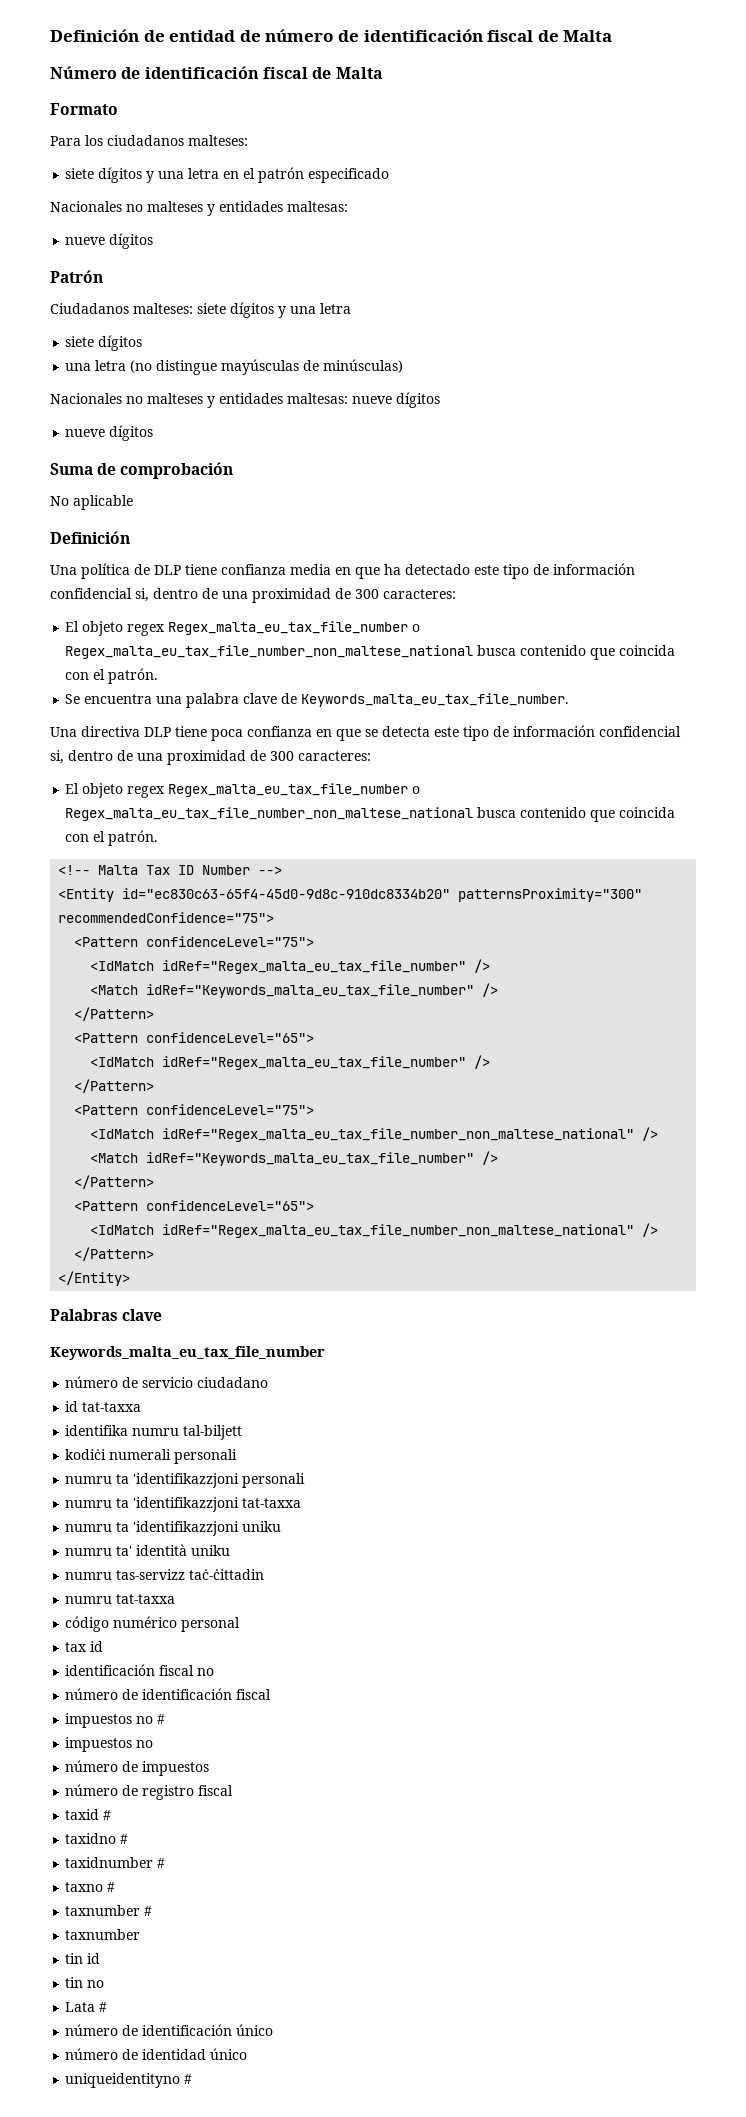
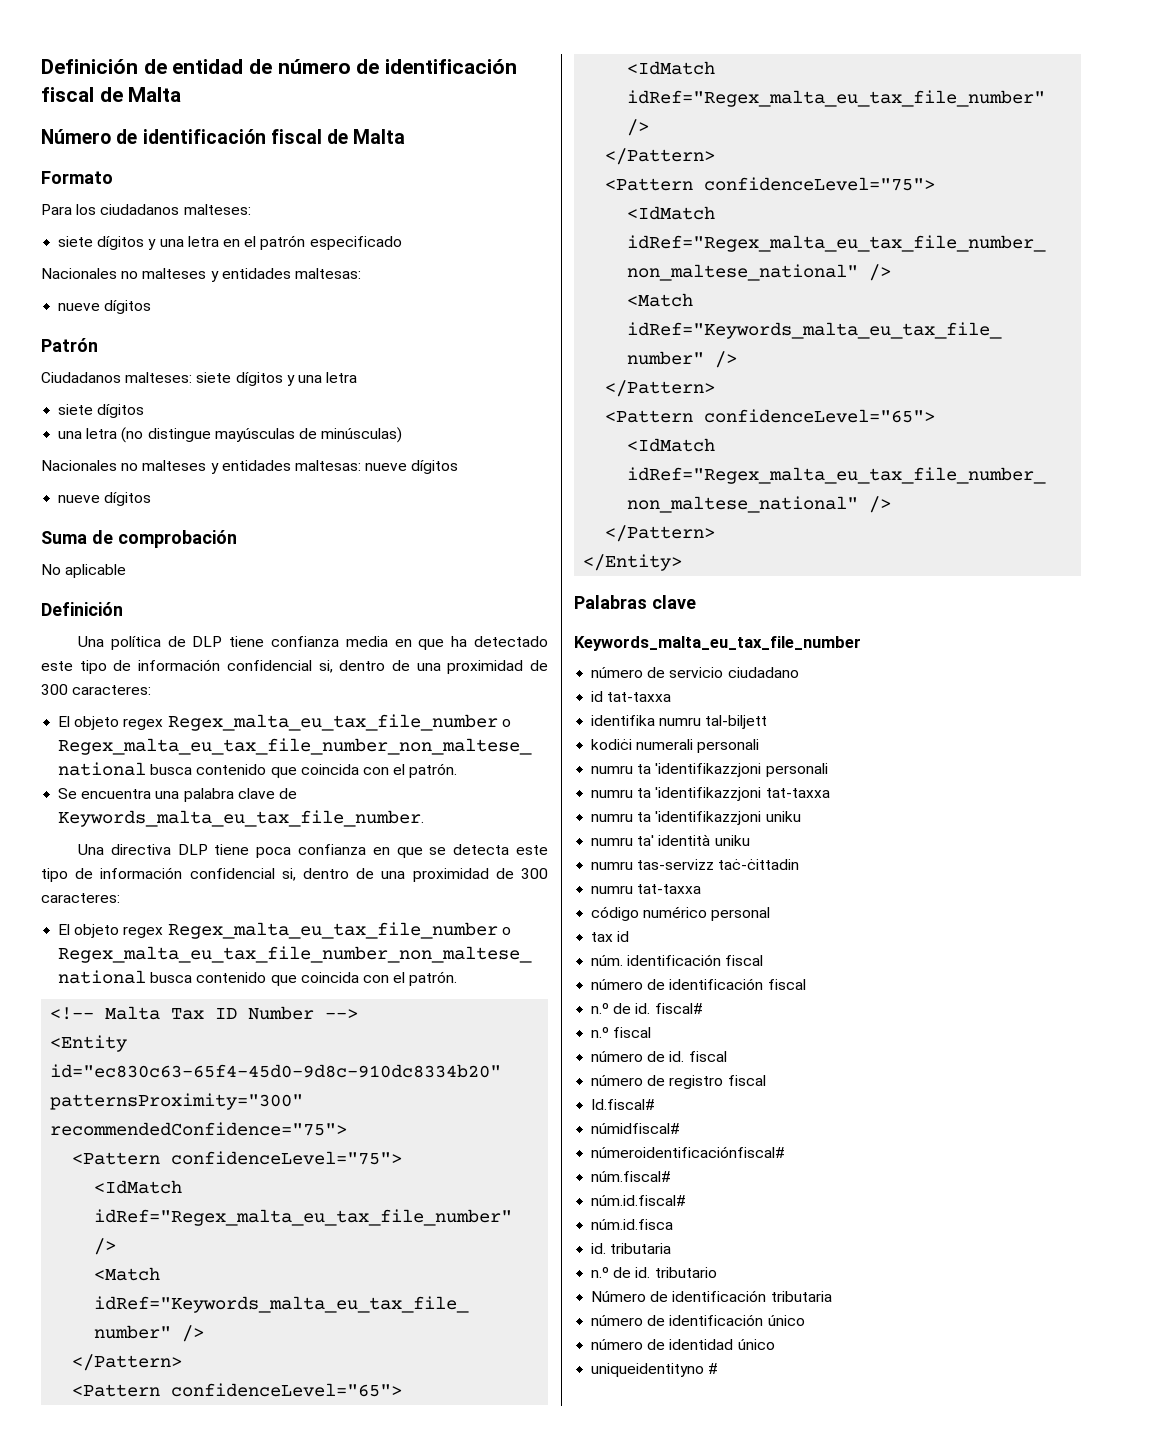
[65,1664,215,1676] identificación fiscal no -> [591,954,764,966] núm. identificación fiscal
[65,1713,166,1728] [65,1737,154,1752] [65,1760,210,1776] impuestos no # // impuestos no // número de impuestos -> [591,1003,703,1014] [591,1027,652,1038] [591,1051,727,1062] n.º de id. fiscal# // n.º fiscal // número de id. fiscal
[65,1809,112,1820] [65,1833,129,1844] [65,1857,166,1868] [65,1882,116,1892] [65,1905,153,1916] [65,1929,141,1940] [65,1953,101,1964] [65,1977,105,1988] [65,2002,108,2012] taxid # // taxidno # // taxidnumber # // taxno # // taxnumber # // taxnumber // tin id // tin no // Lata # -> [591,1099,656,1110] [591,1123,681,1134] [591,1146,786,1158] [591,1171,672,1182] [591,1195,687,1206] [591,1219,674,1230] [591,1243,672,1254] [591,1267,717,1278] [591,1290,832,1302] Id.fiscal# // númidfiscal# // númeroidentificaciónfiscal# // núm.fiscal# // núm.id.fiscal# // núm.id.fisca // id. tributaria // n.º de id. tributario // Número de identificación tributaria

